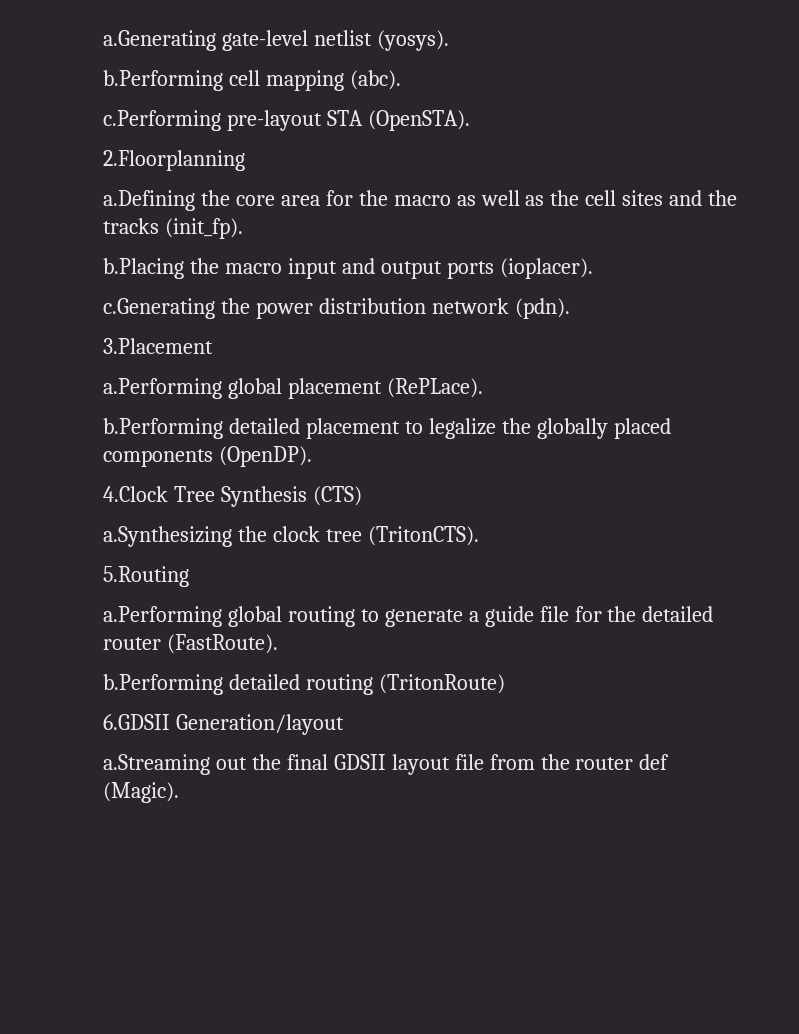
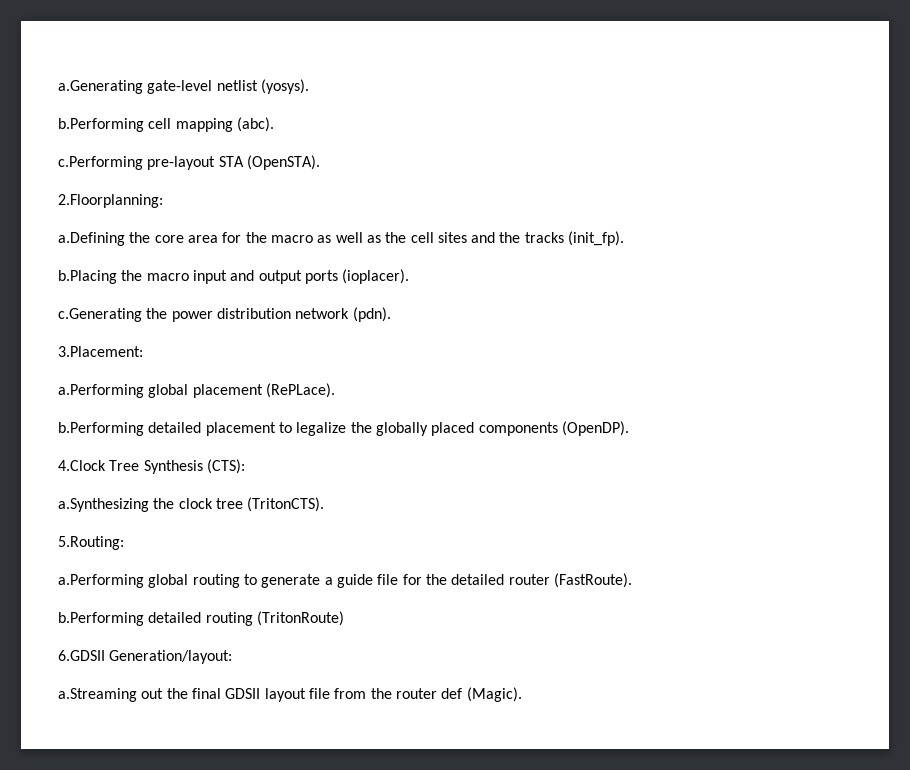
[103,150,245,171] 2.Floorplanning -> [58,194,163,208] 2.Floorplanning:
[103,338,213,354] 3.Placement -> [58,346,143,357] 3.Placement:
[312,486,362,506] (CTS) -> [206,459,245,474] (CTS):
[103,566,189,587] 5.Routing -> [58,536,124,550] 5.Routing:
[175,714,344,735] Generation/layout -> [109,650,233,664] Generation/layout:

